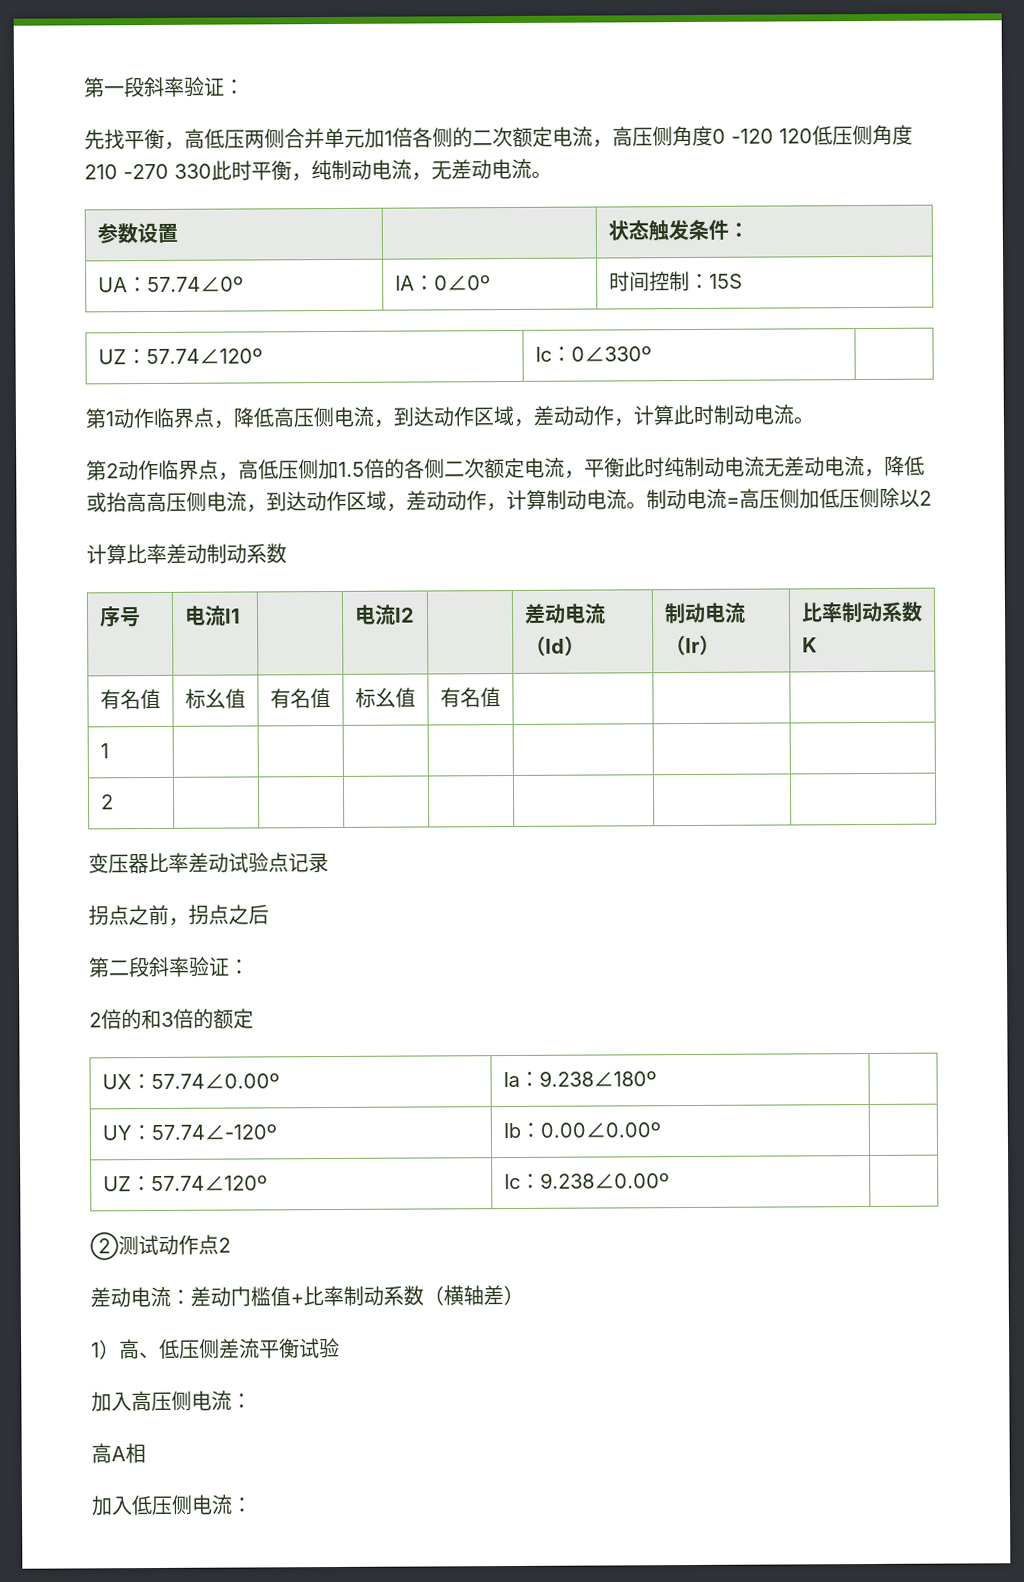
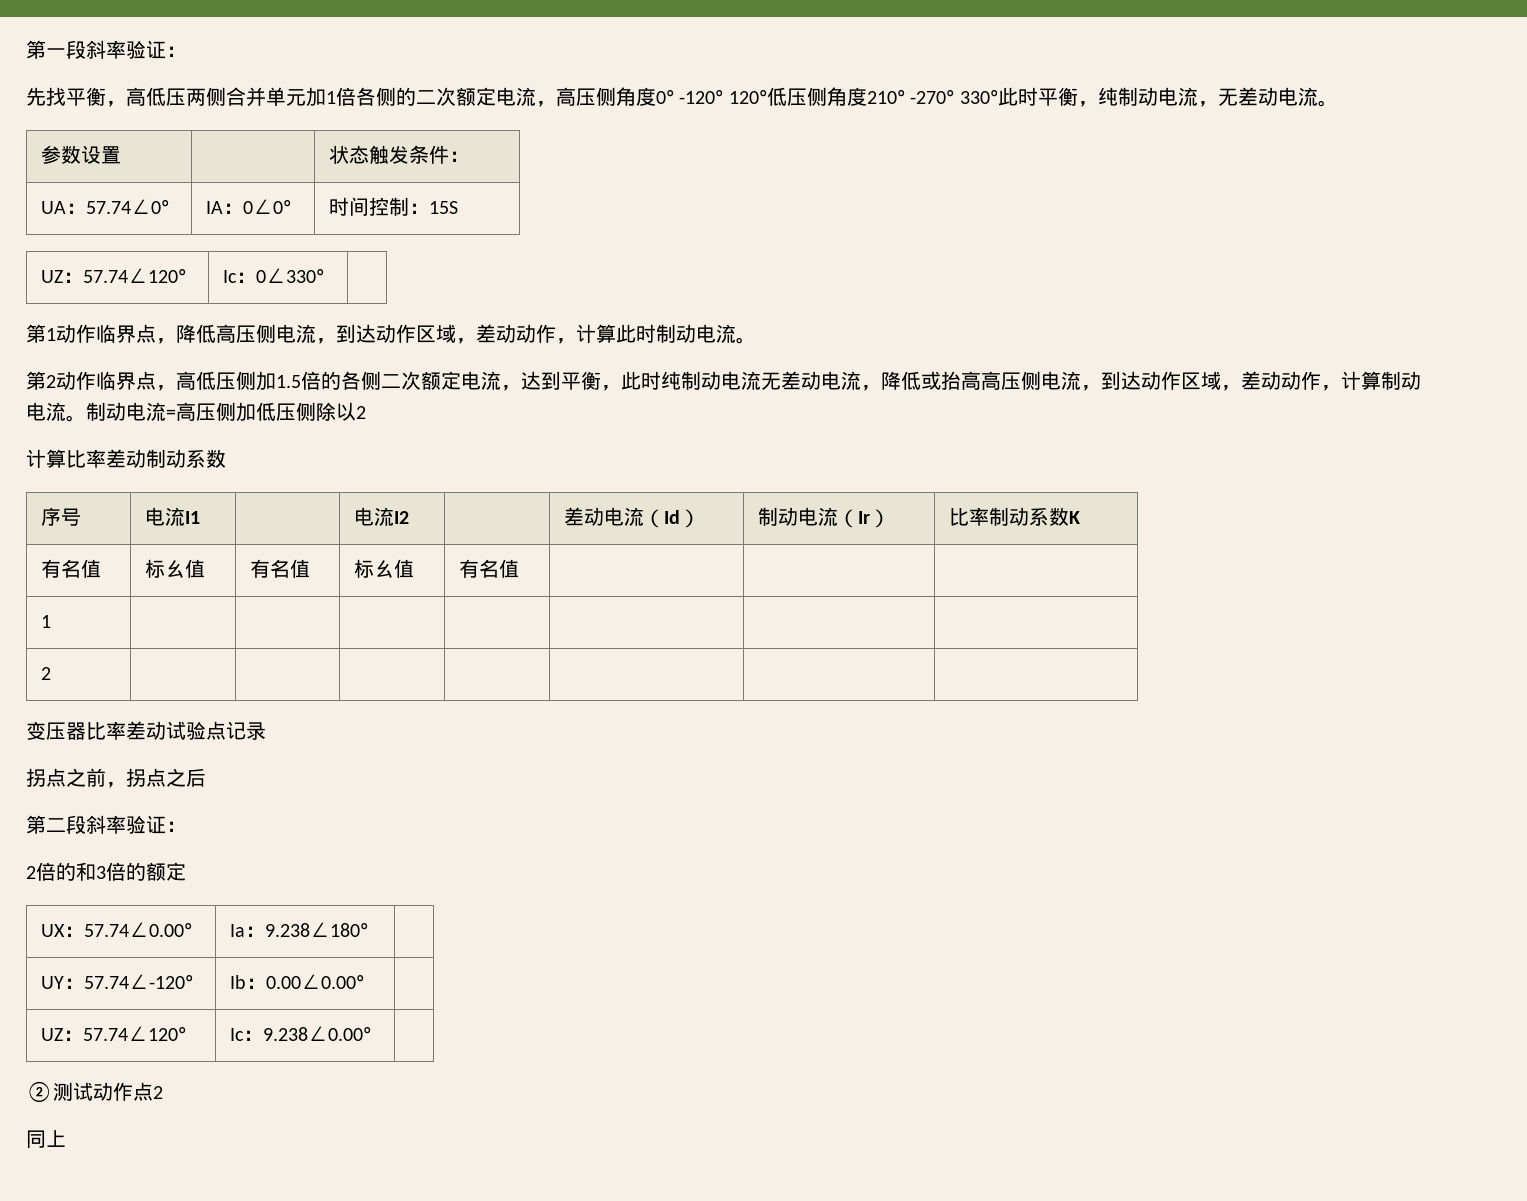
[712,124,913,146] [84,163,212,180] 0 -120 120低压侧角度210 -270 330 -> [656,87,998,106] 0º -120º 120º低压侧角度210º -270º 330º
[584,457,625,478] 平衡 -> [521,371,621,391] 达到平衡，
[90,1284,524,1308] [91,1337,340,1360] [91,1390,252,1412] [91,1443,146,1464] [91,1494,253,1516] 差动电流：差动门槛值+比率制动系数（横轴差） // 1）高、低压侧差流平衡试验 // 加入高压侧电流： // 高A相 // 加入低压侧电流： -> [26,1130,66,1148] 同上

